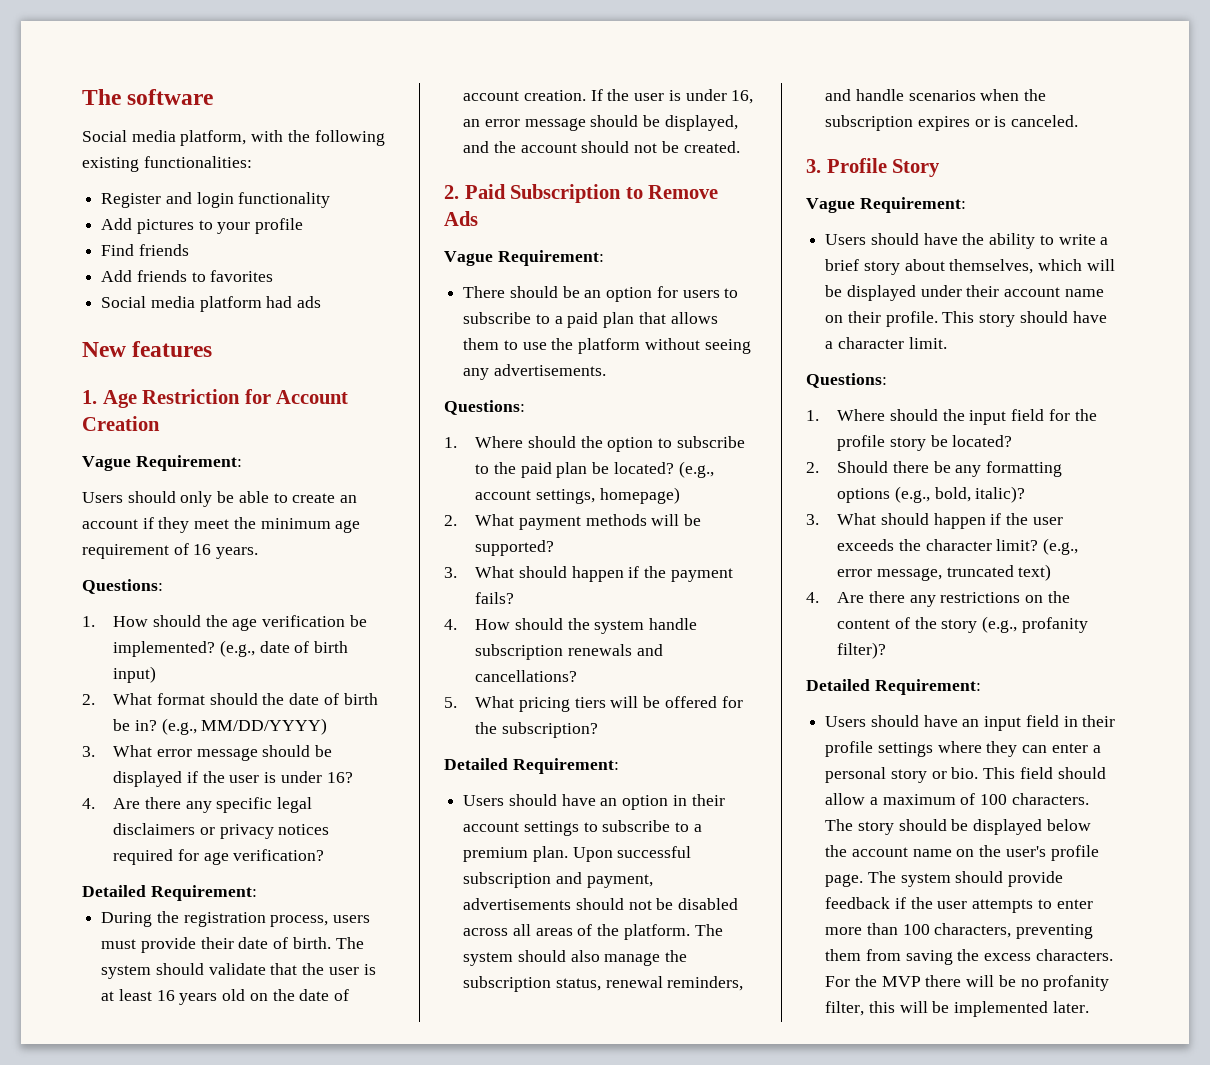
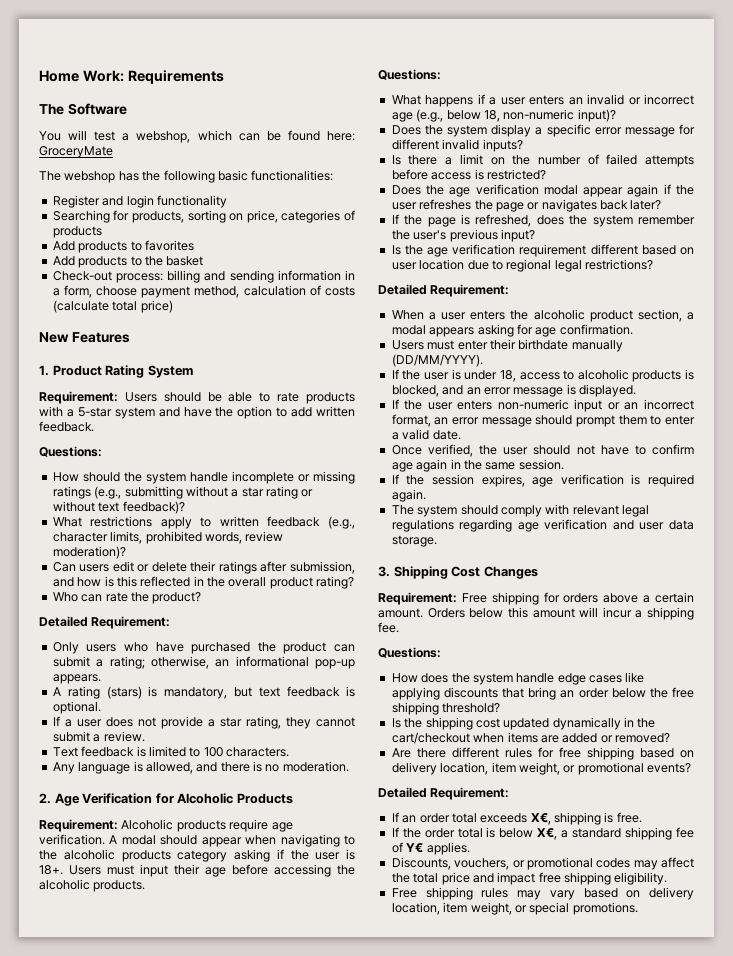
[82,89,214,105] [82,130,284,146] The software // Social media platform, with -> [39,70,224,84] [39,103,127,115] [39,130,355,143] [39,146,113,158] [39,171,139,183] Home Work: Requirements // The Software // You will test a webshop, which can be found here: GroceryMate // The webshop has
[82,157,139,172] existing -> [217,170,248,181] basic
[101,218,304,234] [101,244,189,256] [101,270,187,282] Add pictures to your profile // Find friends // Add friends -> [52,210,355,223] [52,226,102,238] [52,241,128,253] Searching for products, sorting on price, categories of products // Add products
[101,296,322,312] Social media platform had ads -> [52,256,204,268] [52,270,355,283] [52,285,355,298] [52,300,173,313] Add products to the basket // Check-out process: billing and sending information in a form, choose payment method, calculation of costs (calculate total price)
[132,341,213,357] [82,389,349,408] [82,416,160,431] [82,455,242,471] [82,491,213,507] features // 1. Age Restriction for Account Creation // Vague Requirement: // Users should only -> [71,332,130,343] [39,365,193,378] [39,391,201,404] Features // 1. Product Rating System // Requirement: Users should
[292,493,358,503] [82,517,361,533] [82,543,259,559] [82,579,163,594] [82,615,367,631] [113,640,349,657] [113,666,157,683] [82,693,378,705] [113,718,328,735] [82,745,333,761] [113,771,353,787] [82,797,313,813] [113,823,330,839] [113,849,325,865] [82,885,257,901] [101,911,371,927] [101,937,364,953] [101,963,376,979] [101,989,350,1005] [463,90,586,101] create an account if they meet the minimum age requirement of 16 years. // Questions: // 1. How should the age verification be implemented? (e.g., date of birth input) // 2. What format should the date of birth be in? (e.g., MM/DD/YYYY) // 3. What error message should be displayed if the user is under 16? // 4. Are there any specific legal disclaimers or privacy notices required for age verification? // Detailed Requirement: // During the registration process, users must provide their date of birth. The system should validate that the user is at least 16 years old on the date of account creation. -> [277,392,355,404] [39,406,355,419] [39,421,94,432] [39,446,102,457] [52,471,355,484] [52,486,314,499] [52,501,185,514] [52,516,355,529] [52,531,284,544] [52,546,126,559] [52,561,355,574] [52,576,355,589] [52,592,202,604] [39,616,171,629] [52,642,355,654] [52,656,355,669] [52,674,101,684] [52,686,355,699] [52,701,101,714] [52,716,355,729] [52,731,145,742] [52,746,289,757] [52,761,349,774] [39,793,293,806] [39,819,293,832] [39,834,355,847] [39,849,355,862] [39,864,355,877] [39,879,146,892] [378,69,441,80] [391,94,694,107] [391,109,616,122] [391,124,695,137] [391,139,523,152] [391,154,694,167] [391,169,546,180] [391,184,694,197] [391,199,662,212] [391,214,695,227] [391,229,535,242] [391,244,694,257] [391,259,653,272] [378,284,510,297] [391,309,694,322] [391,324,633,337] [391,339,623,352] [391,354,483,367] rate products with a 5-star system and have the option to add written feedback. // Questions: // How should the system handle incomplete or missing ratings (e.g., submitting without a star rating or without text feedback)? // What restrictions apply to written feedback (e.g., character limits, prohibited words, review moderation)? // Can users edit or delete their ratings after submission, and how is this reflected in the overall product rating? // Who can rate the product? // Detailed Requirement: // Only users who have purchased the product can submit a rating; otherwise, an informational pop-up appears. // A rating (stars) is mandatory, but text feedback is optional. // If a user does not provide a star rating, they cannot submit a review. // Text feedback is limited to 100 characters. // Any language is allowed, and there is no moderation. // 2. Age Verification for Alcoholic Products // Requirement: Alcoholic products require age verification. A modal should appear when navigating to the alcoholic products category asking if the user is 18+. Users must input their age before accessing the alcoholic products. // Questions: // What happens if a user enters an invalid or incorrect age (e.g., below 18, non-numeric input)? // Does the system display a specific error message for different invalid inputs? // Is there a limit on the number of failed attempts before access is restricted? // Does the age verification modal appear again if the user refreshes the page or navigates back later? // If the page is refreshed, does the system remember the user's previous input? // Is the age verification requirement different based on user location due to regional legal restrictions? // Detailed Requirement: // When a user enters the alcoholic product section, a modal appears asking for age confirmation. // Users must enter their birthdate manually (DD/MM/YYYY). //
[731,90,754,104] [463,115,738,131] [463,141,740,153] [444,184,719,203] [444,211,478,226] [444,250,604,266] [463,286,739,302] [463,312,718,328] [463,338,751,354] [463,364,606,380] [444,400,525,415] [444,436,745,452] [475,461,714,478] [475,487,680,504] [444,514,702,530] [475,540,555,556] [444,566,733,582] [475,592,515,604] [444,618,698,634] [475,644,663,660] [475,670,578,682] [444,696,743,712] [475,722,599,738] [444,758,619,774] [463,794,725,810] [463,820,702,836] [463,846,692,862] [463,872,653,888] [463,898,739,910] [463,924,723,940] [463,950,688,966] [463,976,744,992] [825,89,1047,101] [825,115,1079,131] [806,158,941,177] [806,197,966,213] [825,233,1109,249] [825,259,1115,275] [825,285,1104,301] [825,311,1107,327] [825,337,947,349] [806,373,887,388] [806,409,1097,425] [837,435,1013,451] [806,461,1063,477] [837,486,1026,503] [806,513,1063,529] [837,538,1079,555] [837,564,1052,581] [806,591,1070,607] [837,616,1088,633] [837,642,887,659] [806,679,981,695] [825,715,1116,731] [825,741,1101,757] [825,767,1106,783] [825,793,1089,805] [825,819,1091,835] [825,845,1099,861] [825,871,1064,887] [825,897,1093,913] [825,923,1094,939] [825,949,1113,965] [825,975,1110,991] [825,1001,1089,1017] 16, an error message should be displayed, and the account should not be created. // 2. Paid Subscription to Remove Ads // Vague Requirement: // There should be an option for users to subscribe to a paid plan that allows them to use the platform without seeing any advertisements. // Questions: // 1. Where should the option to subscribe to the paid plan be located? (e.g., account settings, homepage) // 2. What payment methods will be supported? // 3. What should happen if the payment fails? // 4. How should the system handle subscription renewals and cancellations? // 5. What pricing tiers will be offered for the subscription? // Detailed Requirement: // Users should have an option in their account settings to subscribe to a premium plan. Upon successful subscription and payment, advertisements should not be disabled across all areas of the platform. The system should also manage the subscription status, renewal reminders, and handle scenarios when the subscription expires or is canceled. // 3. Profile Story // Vague Requirement: // Users should have the ability to write a brief story about themselves, which will be displayed under their account name on their profile. This story should have a character limit. // Questions: // 1. Where should the input field for the profile story be located? // 2. Should there be any formatting options (e.g., bold, italic)? // 3. What should happen if the user exceeds the character limit? (e.g., error message, truncated text) // 4. Are there any restrictions on the content of the story (e.g., profanity filter)? // Detailed Requirement: // Users should have an input field in their profile settings where they can enter a personal story or bio. This field should allow a maximum of 100 characters. The story should be displayed below the account name on the user's profile page. The system should provide feedback if the user attempts to enter more than 100 characters, preventing them from saving the excess characters. For the MVP there will be no profanity filter, this will be implemented later. -> [499,369,694,382] [391,384,636,397] [391,399,694,412] [391,414,695,427] [391,429,461,440] [391,444,694,457] [391,459,564,472] [391,474,694,487] [391,489,426,502] [391,504,649,517] [391,519,694,532] [391,535,437,547] [378,566,538,579] [378,592,694,605] [378,607,694,620] [378,622,399,633] [378,647,441,658] [391,672,645,685] [391,687,694,700] [391,702,501,715] [391,717,656,730] [391,732,670,744] [391,747,694,760] [391,762,691,775] [378,787,510,800] [391,812,642,825] [391,827,694,840] [391,842,470,855] [391,857,694,870] [391,872,668,885] [391,887,694,900] [391,902,638,915] 18, access to alcoholic products is blocked, and an error message is displayed. // If the user enters non-numeric input or an incorrect format, an error message should prompt them to enter a valid date. // Once verified, the user should not have to confirm age again in the same session. // If the session expires, age verification is required again. // The system should comply with relevant legal regulations regarding age verification and user data storage. // 3. Shipping Cost Changes // Requirement: Free shipping for orders above a certain amount. Orders below this amount will incur a shipping fee. // Questions: // How does the system handle edge cases like applying discounts that bring an order below the free shipping threshold? // Is the shipping cost updated dynamically in the cart/checkout when items are added or removed? // Are there different rules for free shipping based on delivery location, item weight, or promotional events? // Detailed Requirement: // If an order total exceeds X€, shipping is free. // If the order total is below X€, a standard shipping fee of Y€ applies. // Discounts, vouchers, or promotional codes may affect the total price and impact free shipping eligibility. // Free shipping rules may vary based on delivery location, item weight, or special promotions.

